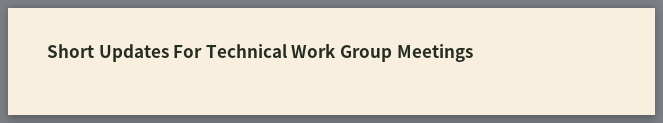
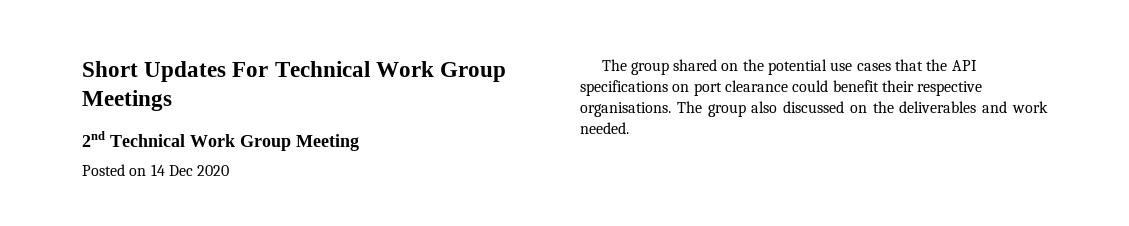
(473, 53) none -> [82,131,359,151] [82,164,230,176] [601,59,977,75] [580,80,983,96] [580,101,1048,117] [580,122,629,134] // 2nd Technical Work Group Meeting // Posted on 14 Dec 2020 // The group shared on the potential use cases that the API specifications on port clearance could benefit their respective organisations. The group also discussed on the deliverables and work needed.

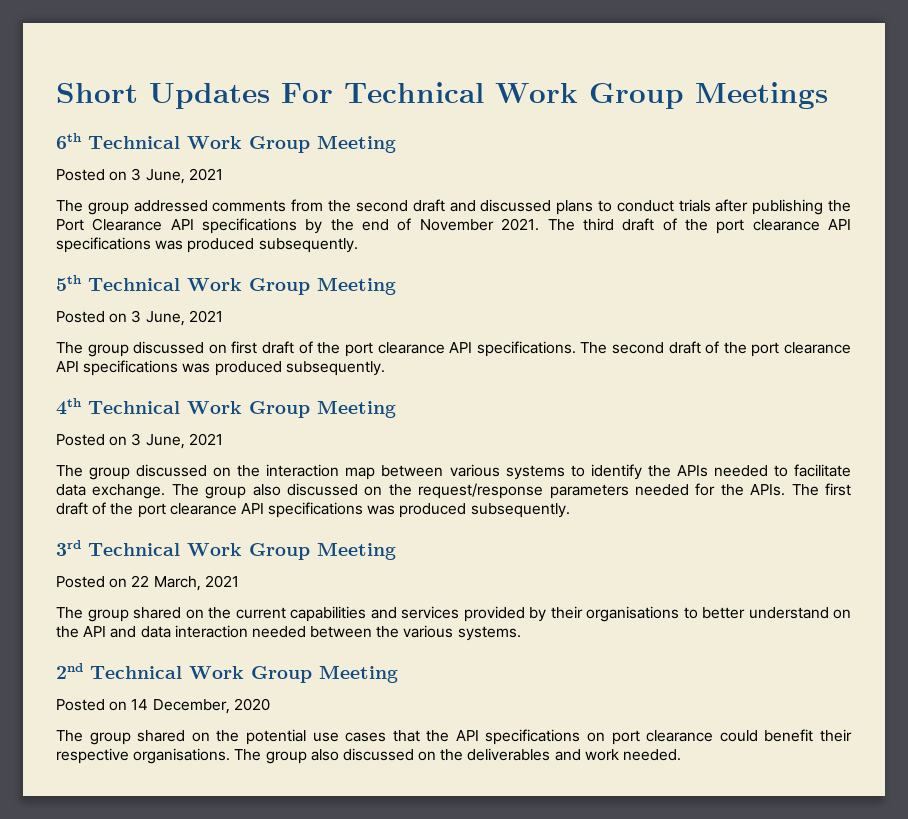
(172, 100) none -> [56,133,396,153] [56,168,223,184] [56,199,851,215] [56,218,852,234] [56,237,358,253] [56,275,396,295] [56,310,223,326] [56,341,851,357] [56,360,385,376] [56,398,396,418] [56,433,223,449] [56,464,851,480] [56,483,851,499] [56,502,570,518] [56,540,396,560] [56,575,239,591] [56,606,851,622] [56,625,521,641] // 6th Technical Work Group Meeting // Posted on 3 June, 2021 // The group addressed comments from the second draft and discussed plans to conduct trials after publishing the Port Clearance API specifications by the end of November 2021. The third draft of the port clearance API specifications was produced subsequently. // 5th Technical Work Group Meeting // Posted on 3 June, 2021 // The group discussed on first draft of the port clearance API specifications. The second draft of the port clearance API specifications was produced subsequently. // 4th Technical Work Group Meeting // Posted on 3 June, 2021 // The group discussed on the interaction map between various systems to identify the APIs needed to facilitate data exchange. The group also discussed on the request/response parameters needed for the APIs. The first draft of the port clearance API specifications was produced subsequently. // 3rd Technical Work Group Meeting // Posted on 22 March, 2021 // The group shared on the current capabilities and services provided by their organisations to better understand on the API and data interaction needed between the various systems.
[168,165,193,176] Dec -> [152,699,230,714] December,

